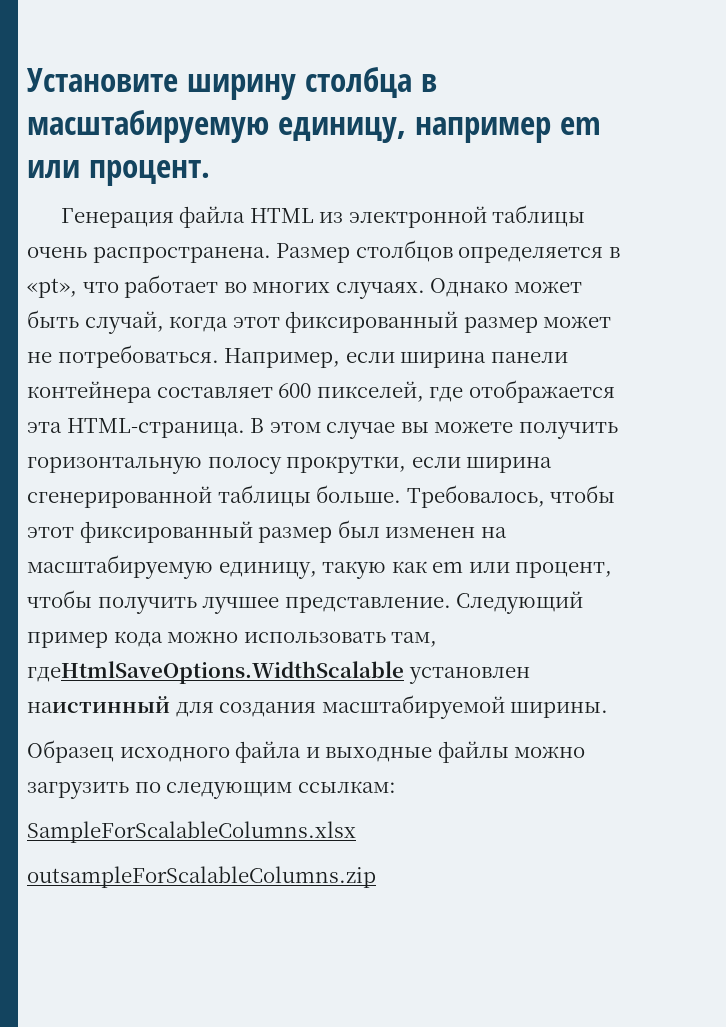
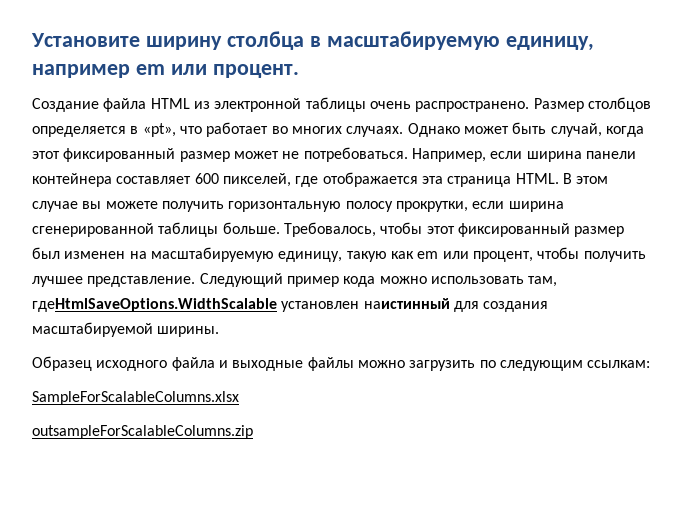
[60,208,174,228] Генерация -> [32,98,99,112] Создание
[92,247,271,263] распространена. -> [415,101,530,112] распространено.
[66,418,245,438] HTML-страница. -> [447,173,559,187] страница HTML.

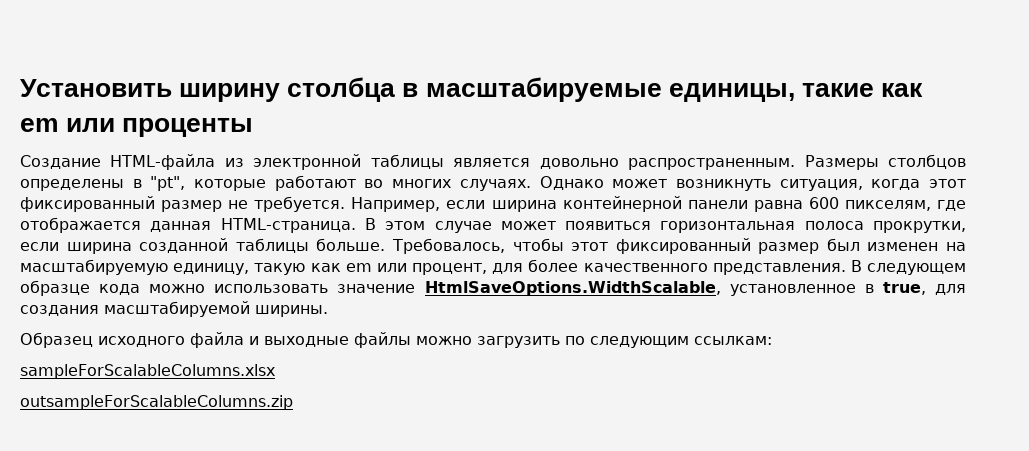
[31,33,140,47] Установите -> [20,79,172,97] Установить
[326,31,594,51] [32,64,299,78] масштабируемую единицу, например em или процент. -> [425,77,924,102] [20,118,254,137] масштабируемые единицы, такие как em или проценты
[103,98,190,112] файла HTML -> [110,154,216,170] HTML-файла
[369,97,651,112] [32,122,269,137] очень распространено. Размер столбцов определяется в «pt», что работает -> [453,154,967,170] [20,175,356,191] является довольно распространенным. Размеры столбцов определены в "pt", которые работают
[512,122,602,137] быть случай, -> [675,179,863,191] возникнуть ситуация,
[233,147,636,162] [32,172,609,187] [32,201,393,212] может не потребоваться. Например, если ширина панели контейнера составляет 600 пикселей, где отображается эта страница HTML. В этом случае вы можете получить горизонтальную полосу -> [228,196,967,212] [20,217,864,233] не требуется. Например, если ширина контейнерной панели равна 600 пикселям, где отображается данная HTML-страница. В этом случае может появиться горизонтальная полоса
[32,223,154,237] сгенерированной -> [139,238,229,253] созданной
[537,247,646,262] [32,273,558,287] [32,298,450,312] чтобы получить лучшее представление. Следующий пример кода можно использовать там, гдеHtmlSaveOptions.WidthScalable установлен наистинный -> [492,259,966,275] [20,280,926,296] для более качественного представления. В следующем образце кода можно использовать значение HtmlSaveOptions.WidthScalable, установленное в true,
[32,391,239,405] SampleForScalableColumns.xlsx -> [20,364,275,379] sampleForScalableColumns.xlsx

